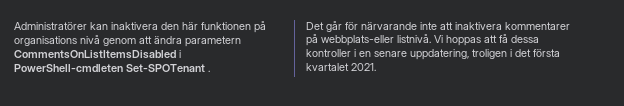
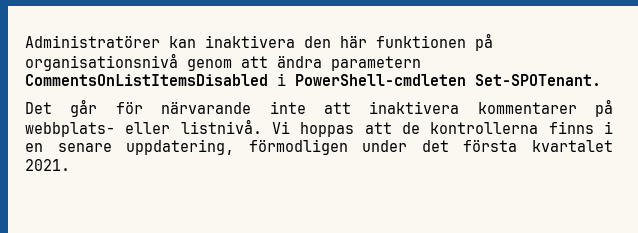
[14,35,100,46] organisations nivå -> [25,53,178,71] organisationsnivå
[126,64,210,72] Set-SPOTenant . -> [475,74,601,86] Set-SPOTenant.
[321,35,394,46] webbplats-eller -> [25,122,171,137] webbplats- eller
[499,34,539,43] [306,49,351,57] få dessa kontroller -> [401,121,594,134] de kontrollerna finns
[472,49,512,59] troligen i -> [248,139,408,155] förmodligen under

